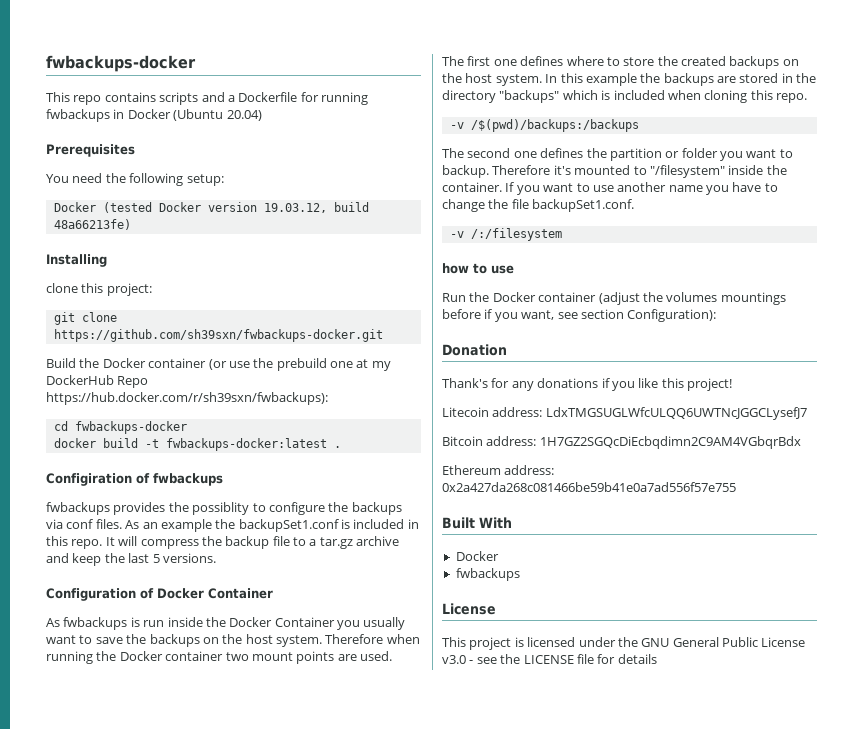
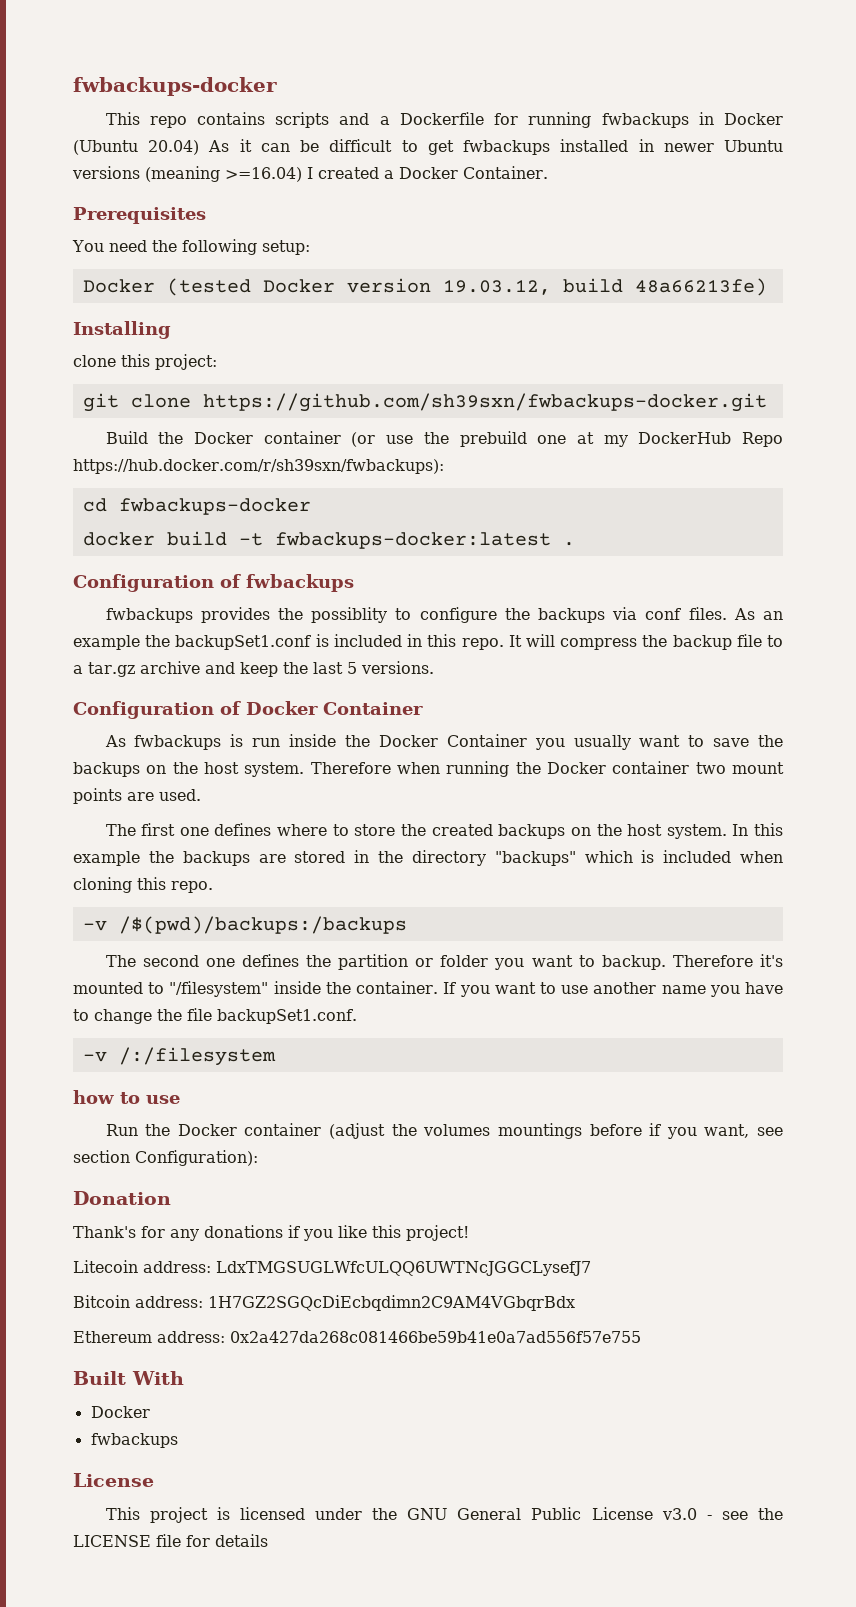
(262, 115) none -> [208,139,784,155] [72,166,548,182] As it can be difficult to get fwbackups installed in newer Ubuntu versions (meaning >=16.04) I created a Docker Container.
[46,473,132,486] Configiration -> [73,574,214,592] Configuration

